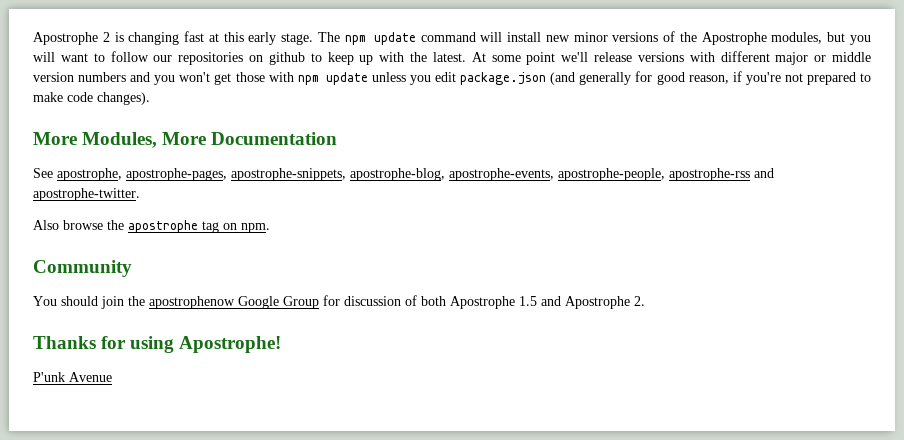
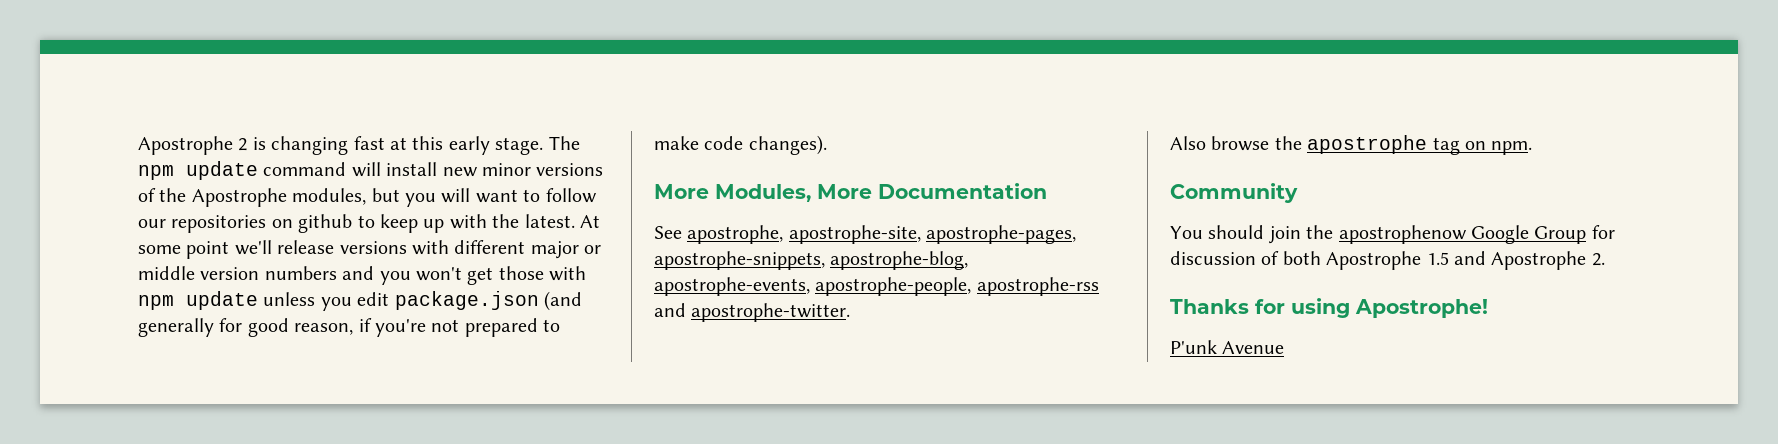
(122, 174) none -> [788,225,921,244] apostrophe-site,

